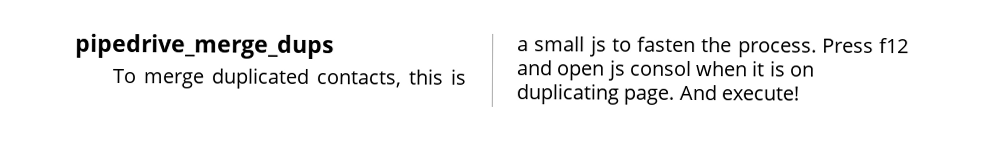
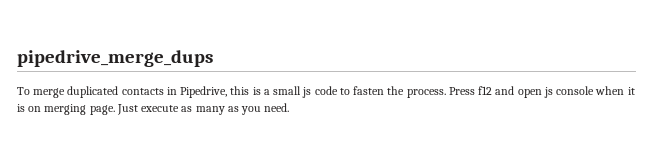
[315,71,401,88] contacts, -> [121,86,228,98] contacts in Pipedrive,
(607, 46) none -> [314,86,338,95] code
[628,60,692,76] consol -> [556,86,595,95] console
[516,83,799,105] duplicating page. And execute! -> [44,103,290,115] merging page. Just execute as many as you need.

